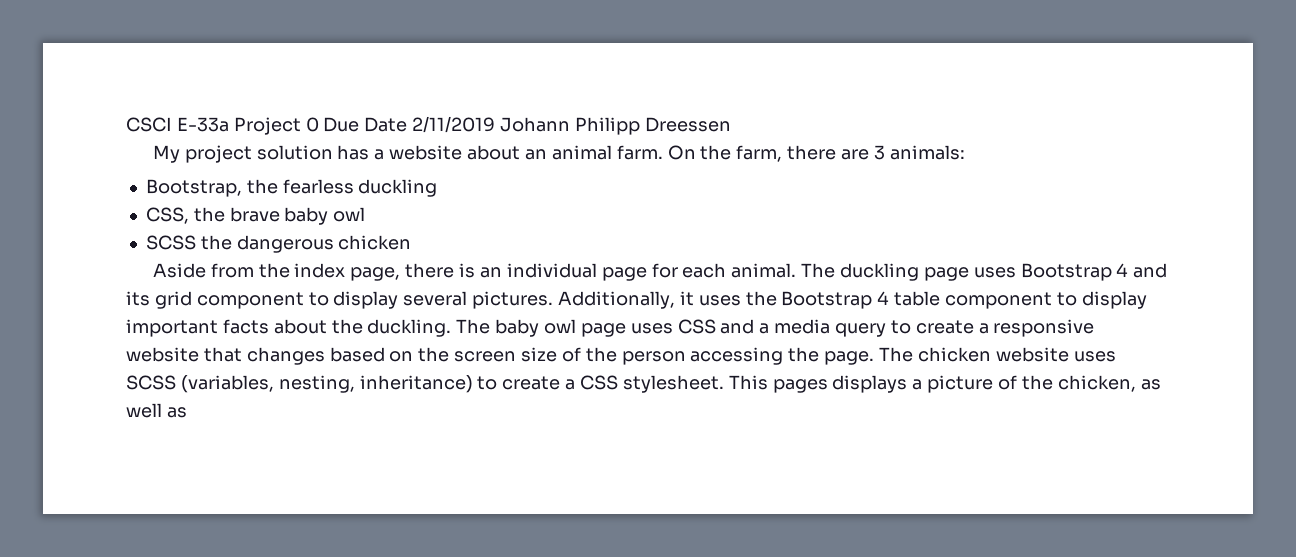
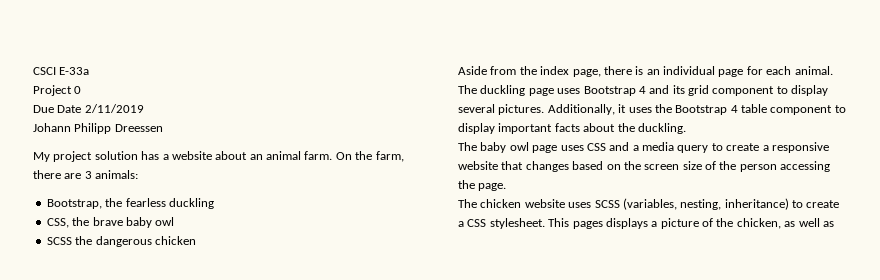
(229, 124) none -> (90, 71) //
(319, 124) none -> (82, 90) //
(496, 124) none -> (144, 108) //
(452, 328) none -> (686, 128) //
(875, 358) none -> (507, 187) //

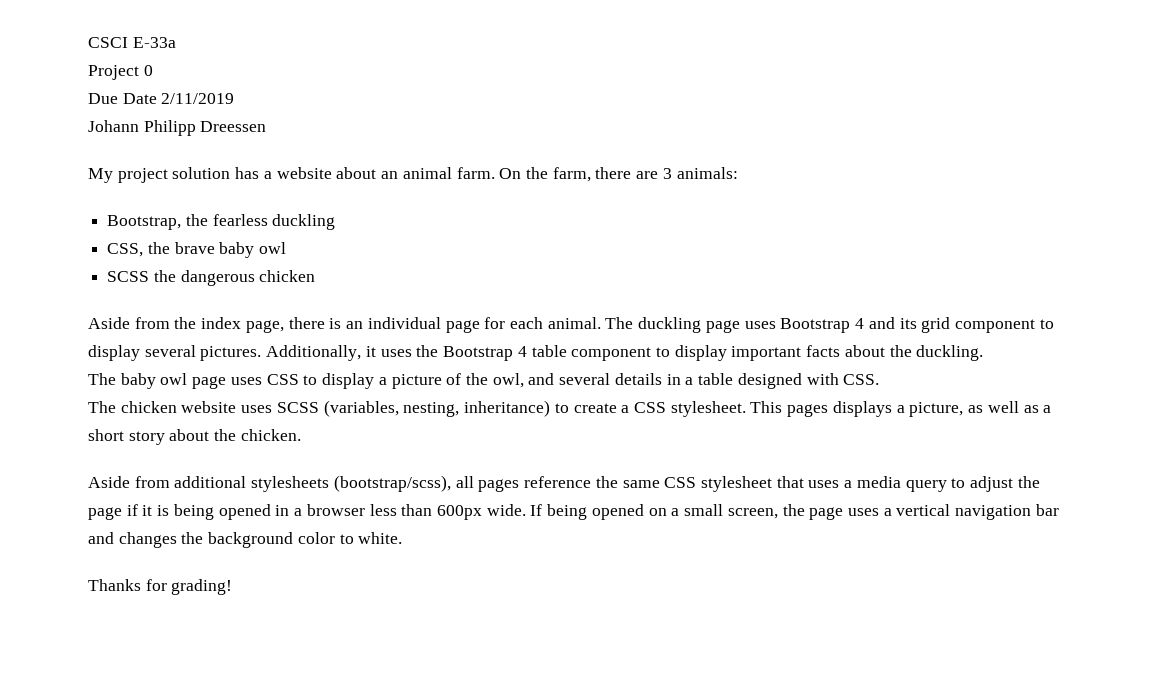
[609,142,829,153] [458,161,831,172] [458,180,507,191] and a media query to create a responsive website that changes based on the screen size of the person accessing the page. -> [303,373,880,389] to display a picture of the owl, and several details in a table designed with CSS.
[660,218,834,229] picture of the chicken, as well as -> [909,401,1052,417] [88,429,301,445] [88,475,1040,492] [88,504,1059,520] [88,532,403,548] [88,579,233,595] picture, as well as a short story about the chicken. // Aside from additional stylesheets (bootstrap/scss), all pages reference the same CSS stylesheet that uses a media query to adjust the page if it is being opened in a browser less than 600px wide. If being opened on a small screen, the page uses a vertical navigation bar and changes the background color to white. // Thanks for grading!

